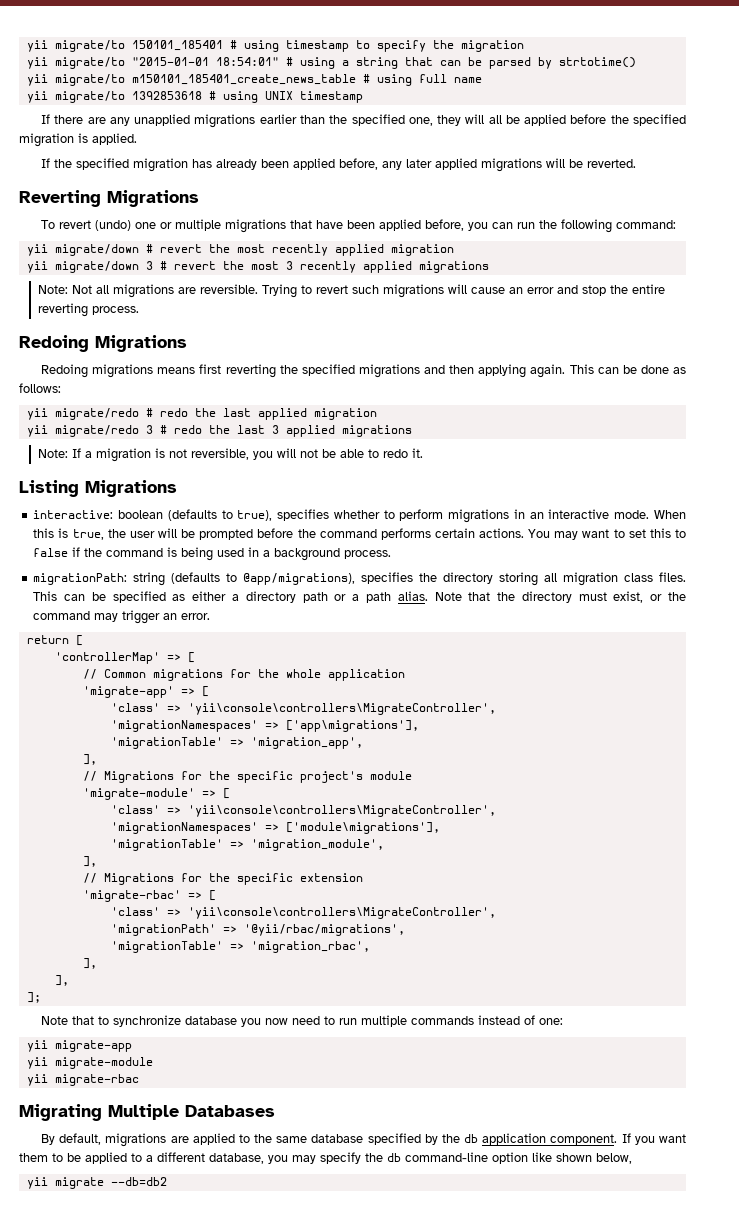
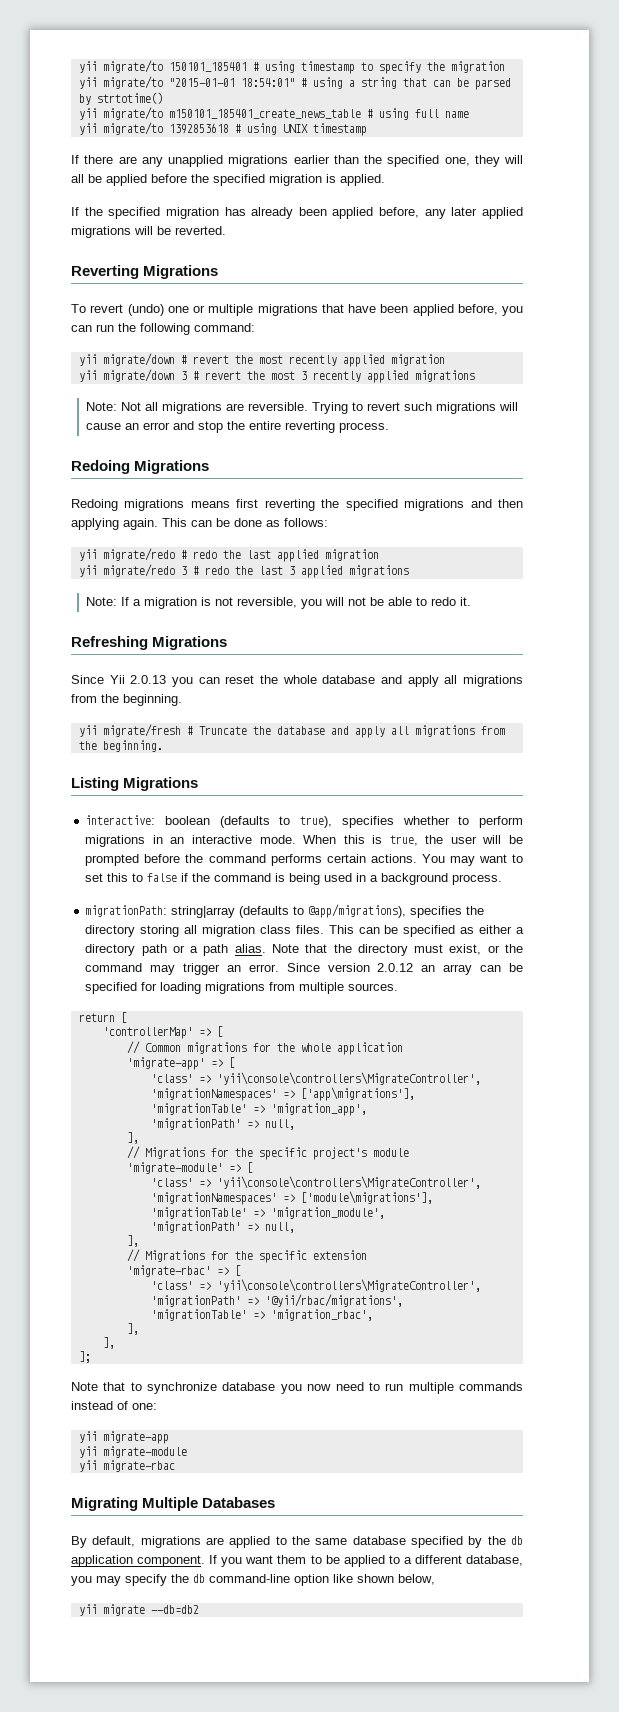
(424, 453) none -> [71,636,228,650] [71,675,523,687] [71,694,182,706] [78,724,505,738] [78,740,163,752] // Refreshing Migrations // Since Yii 2.0.13 you can reset the whole database and apply all migrations from the beginning. // yii migrate/fresh # Truncate the database and apply all migrations from the beginning.
[133,572,166,586] string -> [171,906,236,918] string|array
(211, 616) none -> [286,963,523,975] [85,982,399,994] Since version 2.0.12 an array can be specified for loading migrations from multiple sources.
(363, 743) none -> [150,1118,295,1130] // 'migrationPath' => null,
(384, 845) none -> [150,1221,295,1233] // 'migrationPath' => null,

